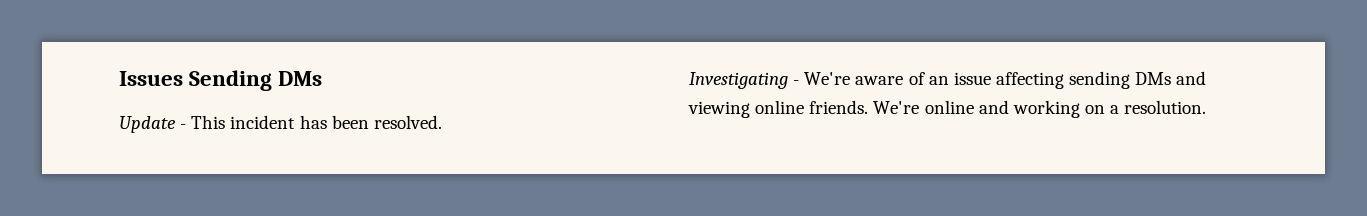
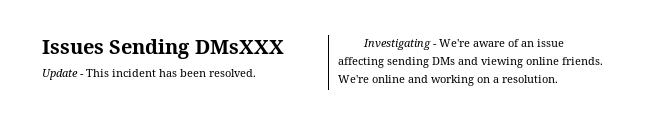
[278,71,323,86] DMs -> [194,40,284,54] DMsXXX

